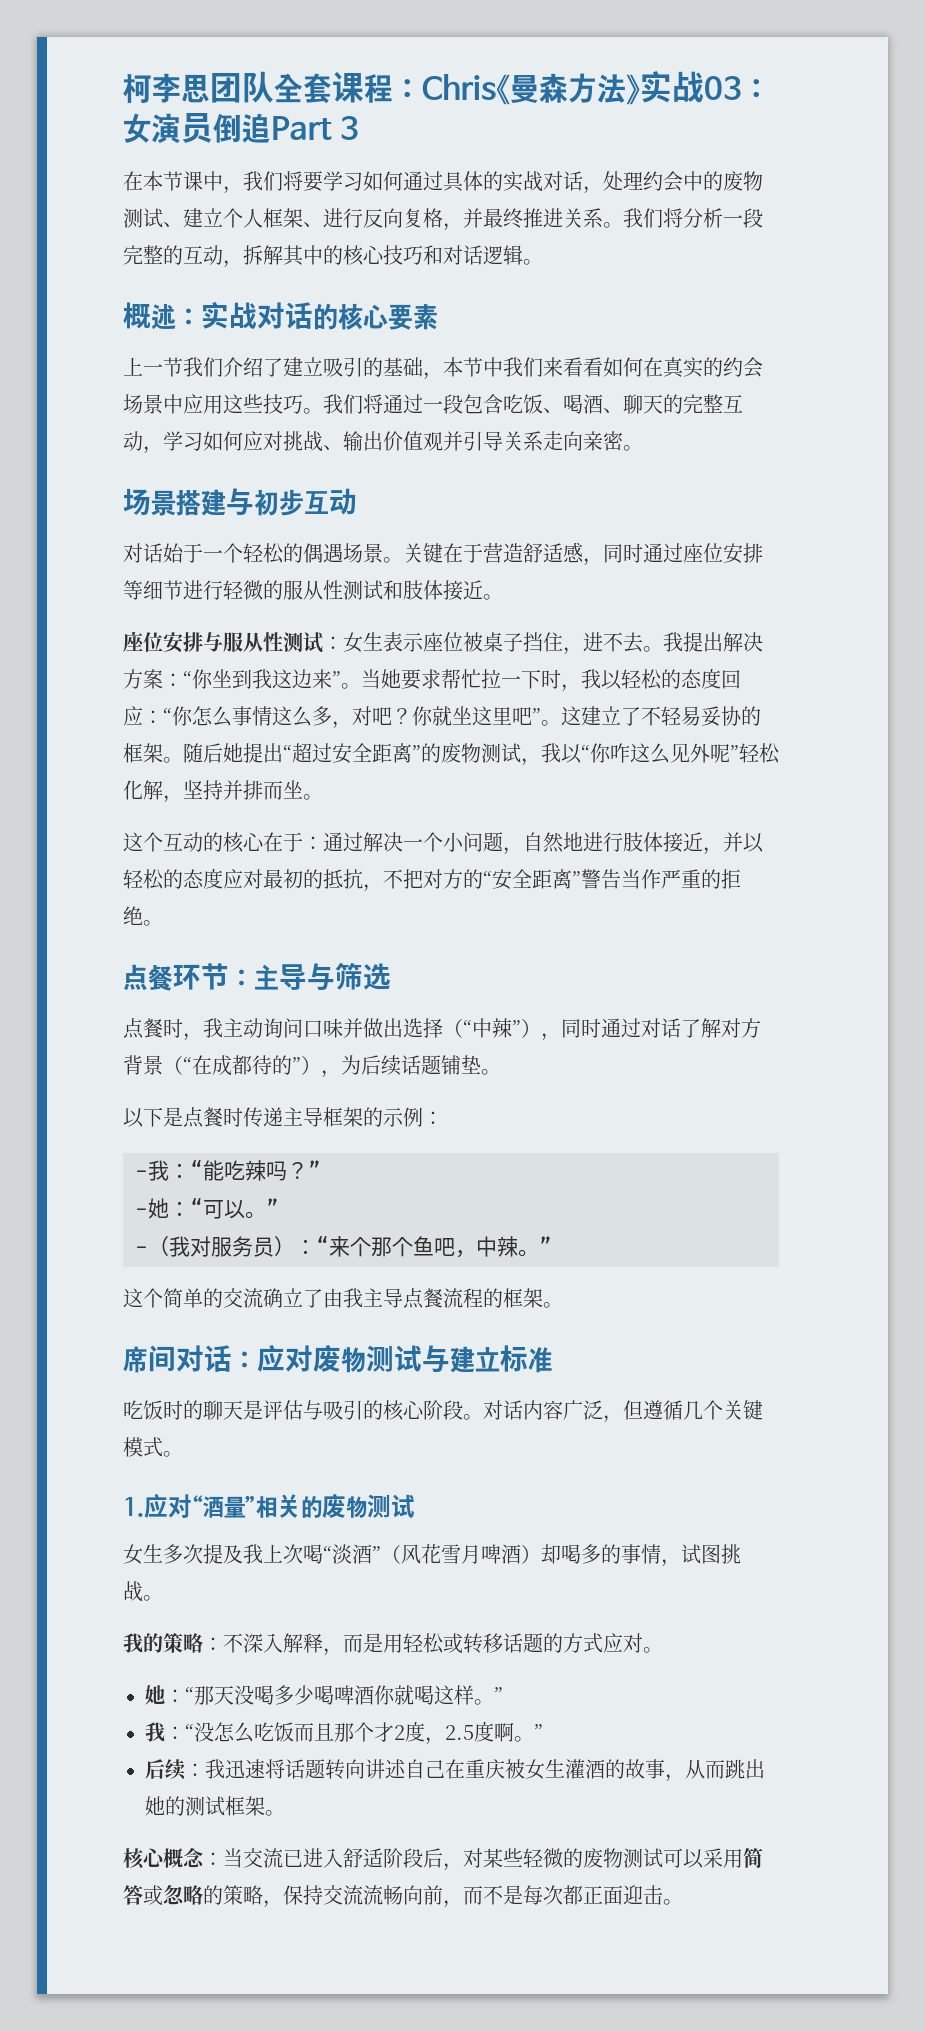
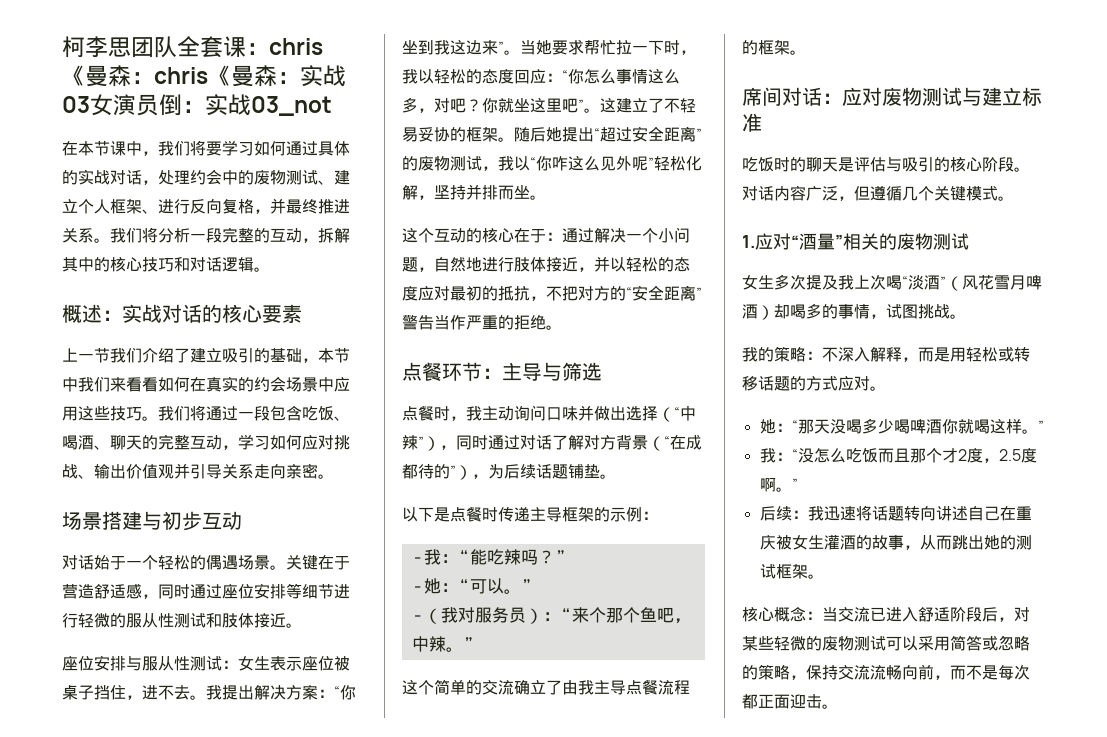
[364,73,640,105] 程：Chris《曼森方法》 -> [246,38,323,55] [62,65,300,87] ：chris《曼森：chris《曼森：
[742,79,771,99] ： -> (90, 104) none
[242,113,359,143] 追Part 3 -> [182,94,332,116] ：实战03_not

